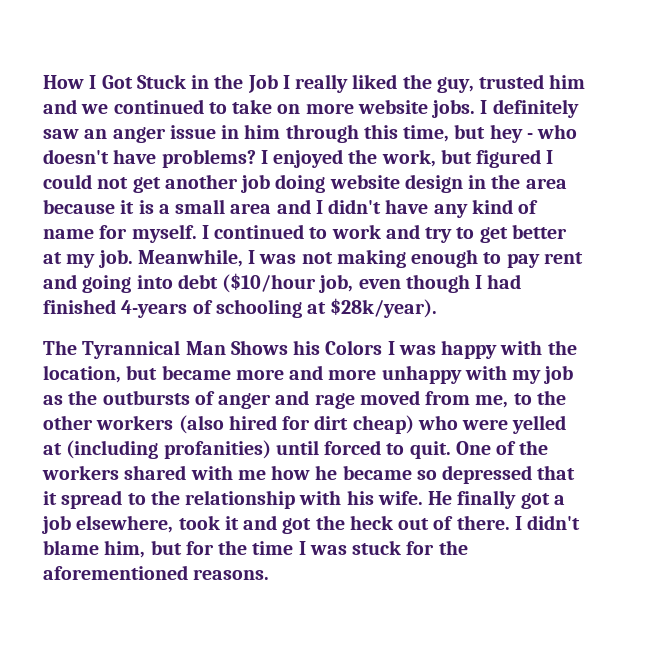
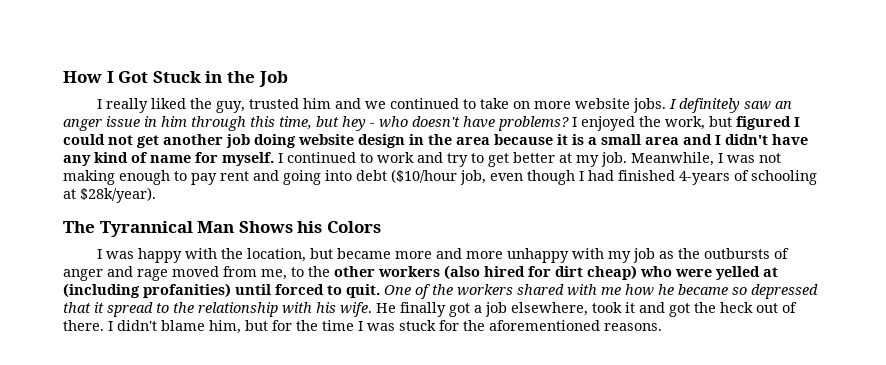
(278, 83) none -> (288, 79) //
(383, 347) none -> (381, 227) //

